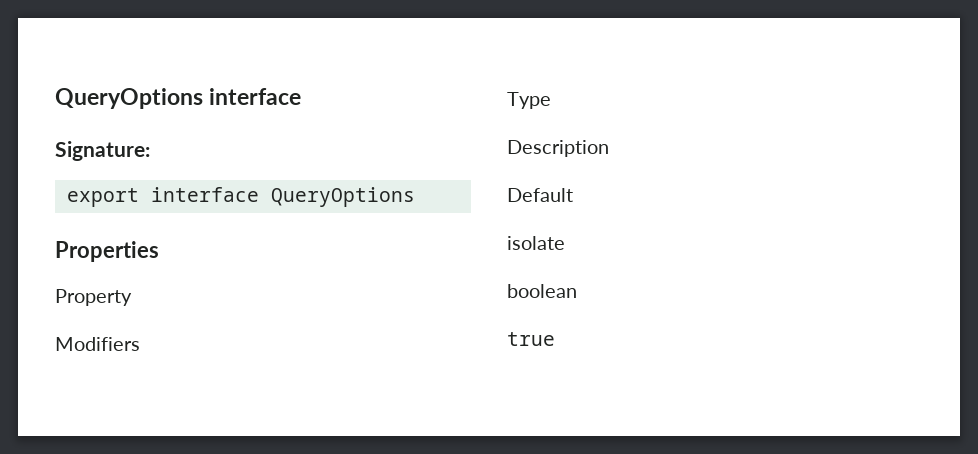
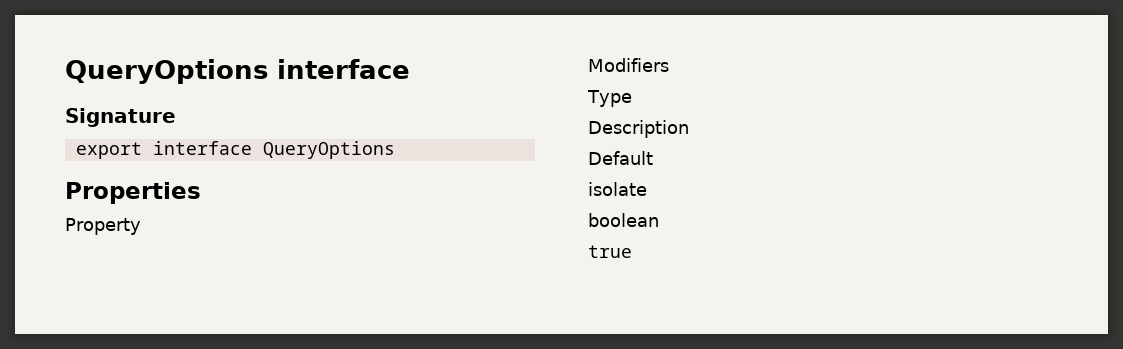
[55,141,150,161] Signature: -> [65,108,176,127] Signature

